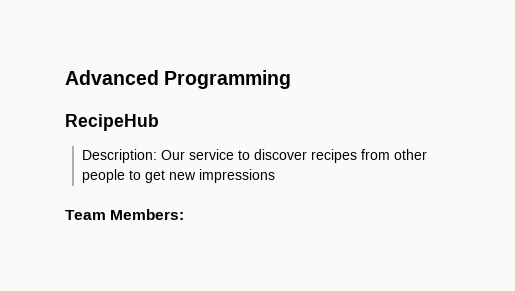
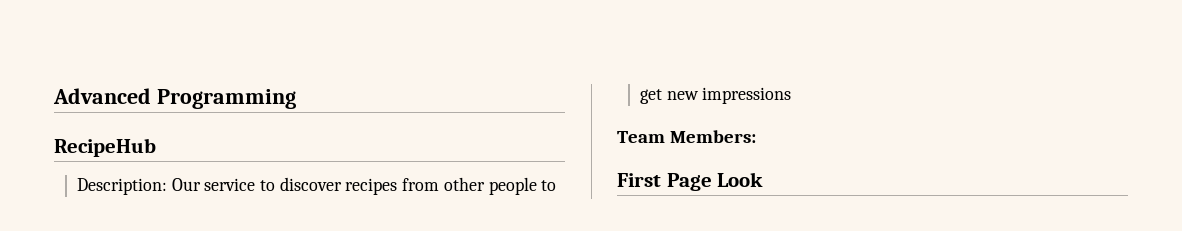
(185, 214) none -> [617,172,764,191] // First Page Look

